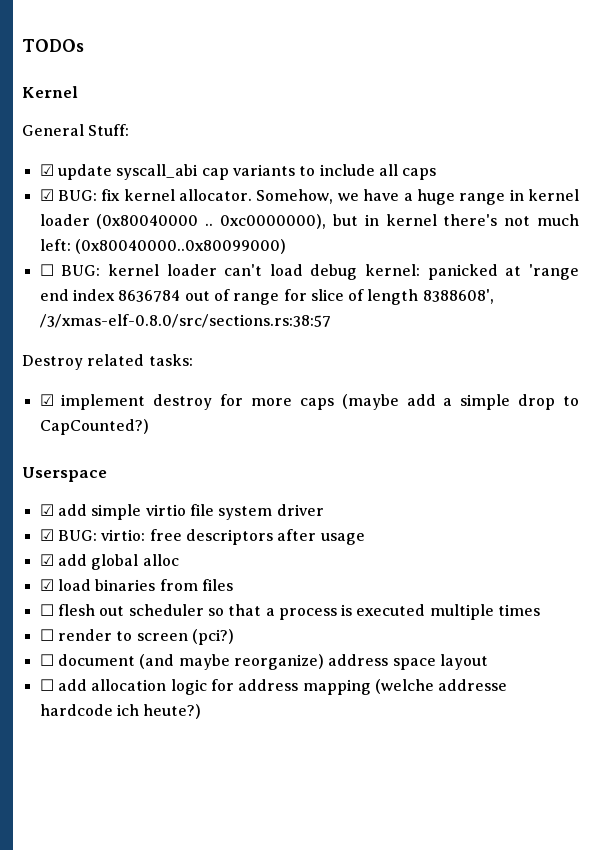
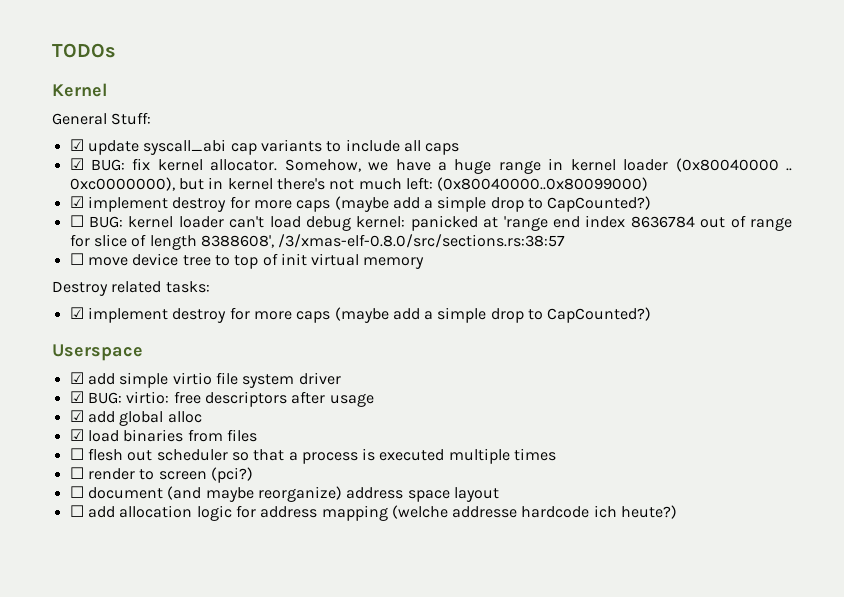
(286, 246) none -> [69,196,652,212] // ☑ implement destroy for more caps (maybe add a simple drop to CapCounted?)
(331, 321) none -> [69,253,425,269] // ☐ move device tree to top of init virtual memory

